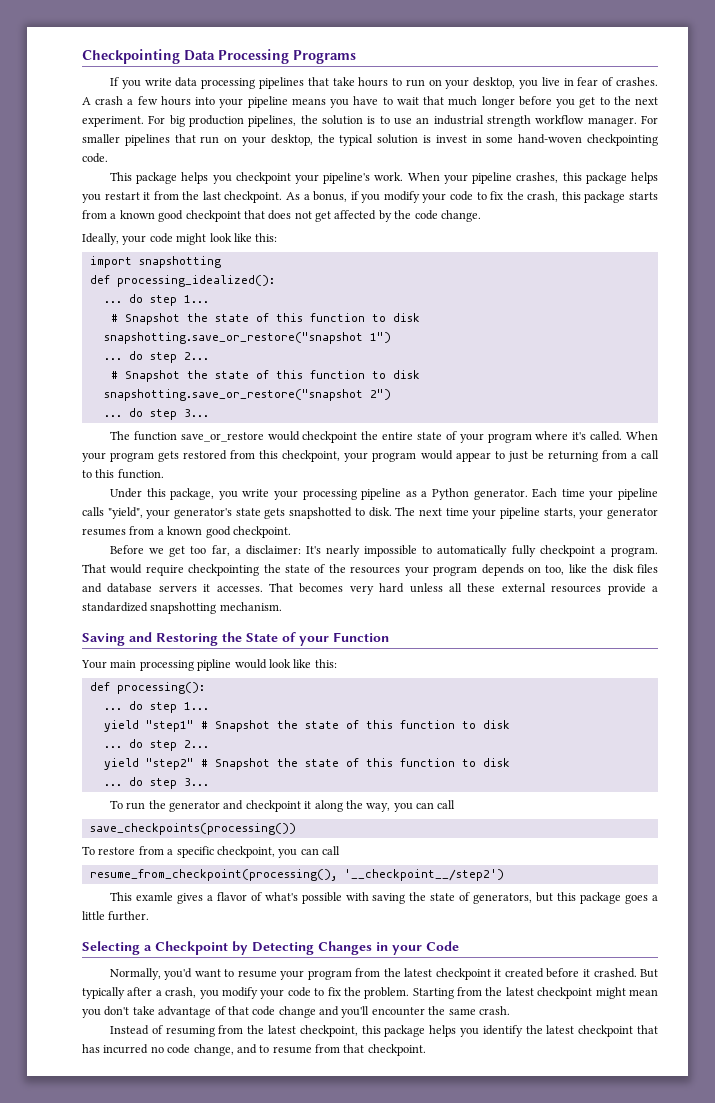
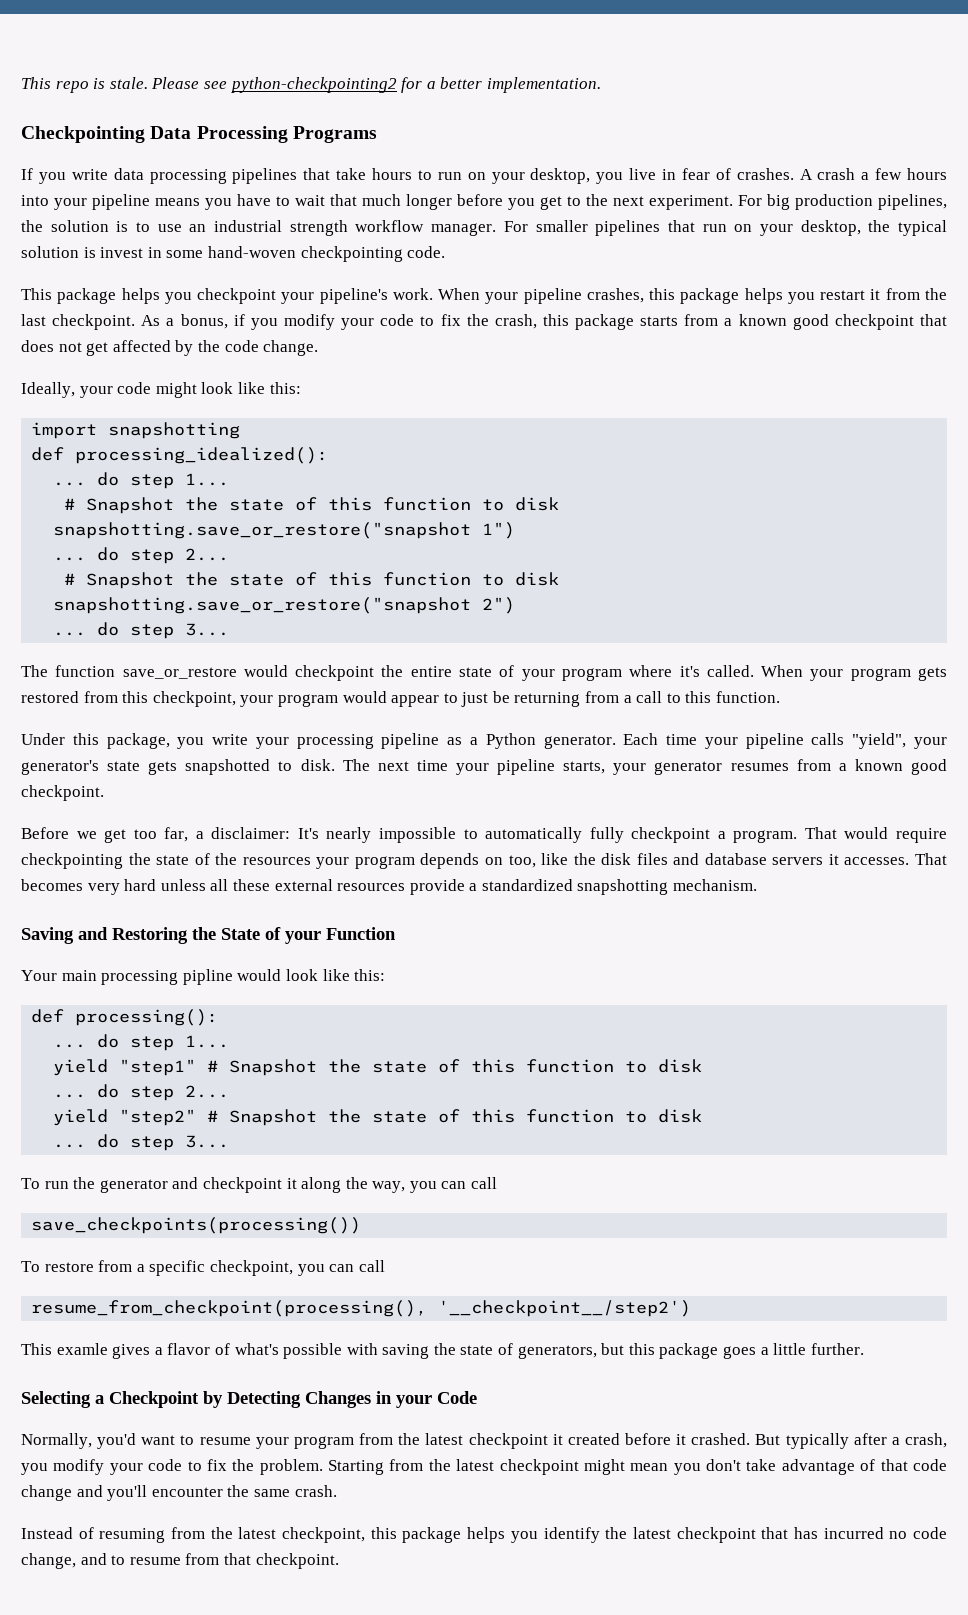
(82, 56) none -> [21,77,601,93] This repo is stale. Please see python-checkpointing2 for a better implementation. //

